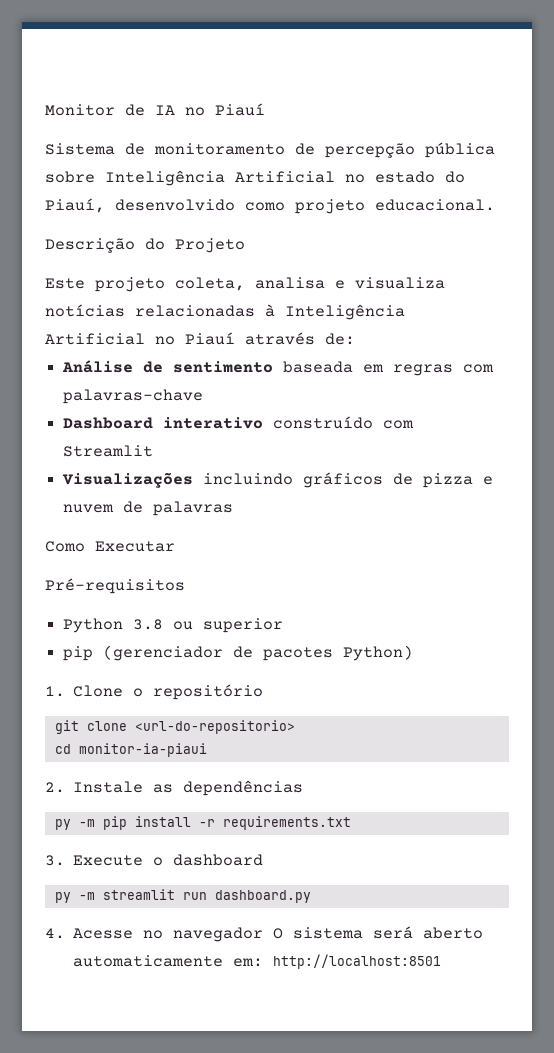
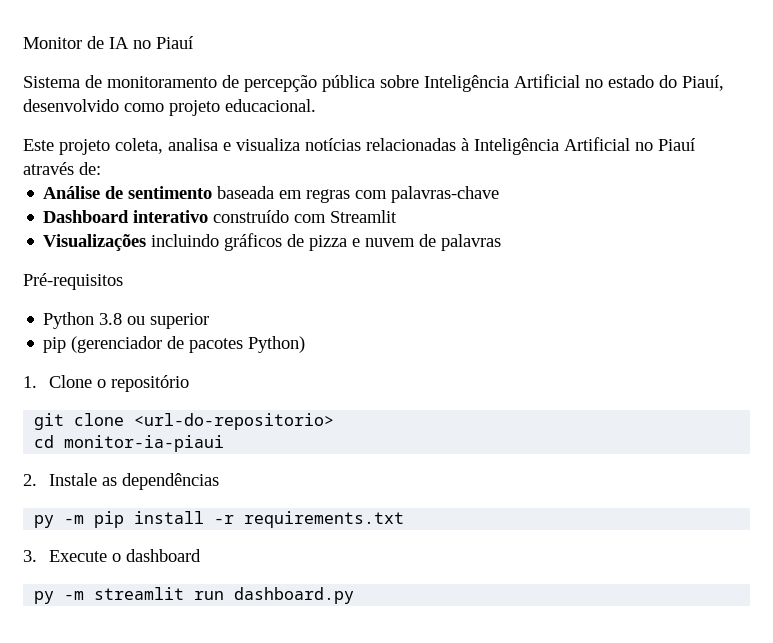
[45,238,245,253] // Descrição do Projeto -> (316, 105) none
[45,541,175,552] // Como Executar -> (502, 242) none
[45,926,484,942] [73,954,442,969] // 4. Acesse no navegador O sistema será aberto automaticamente em: http://localhost:8501 -> (355, 595) none

